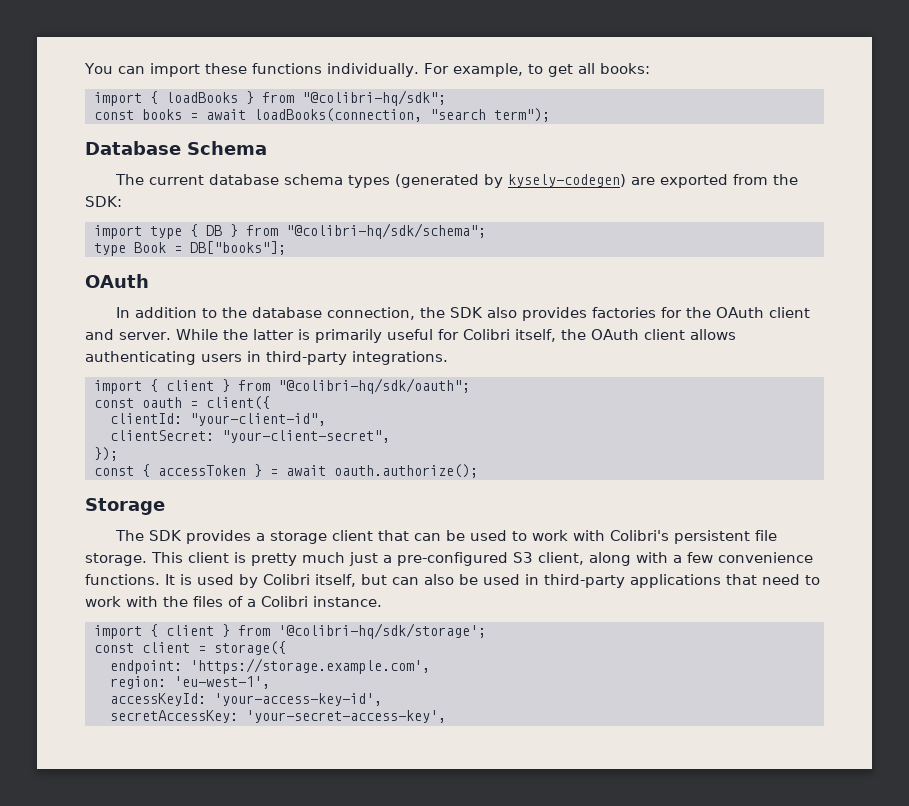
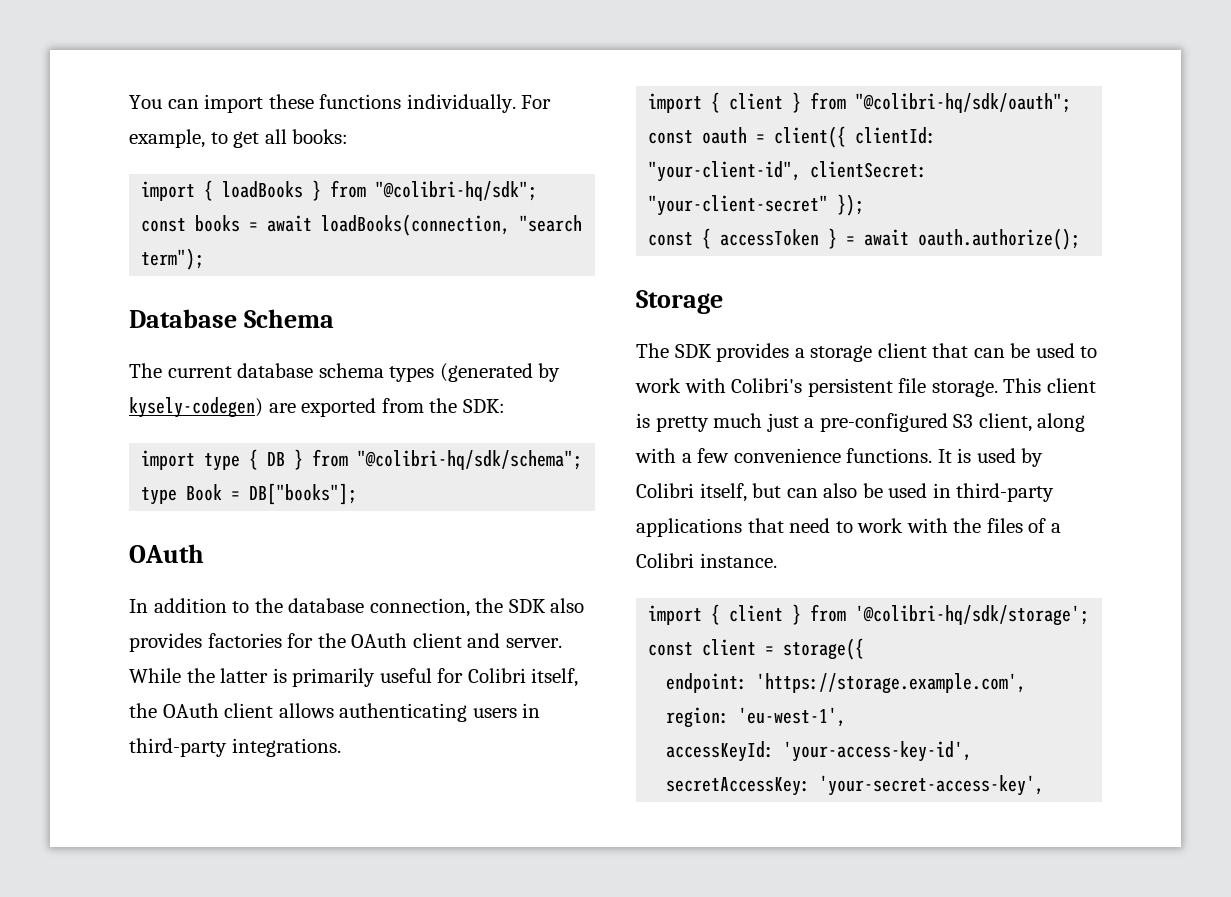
(270, 403) // -> (847, 137) none
[110,430,390,443] // clientSecret: "your-client-secret", // -> [810,161,928,178] [648,195,829,216] clientSecret: "your-client-secret"

